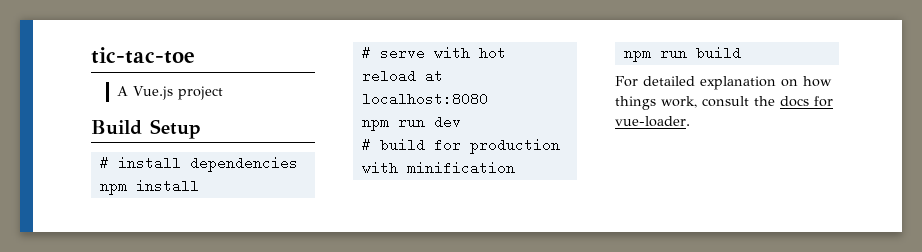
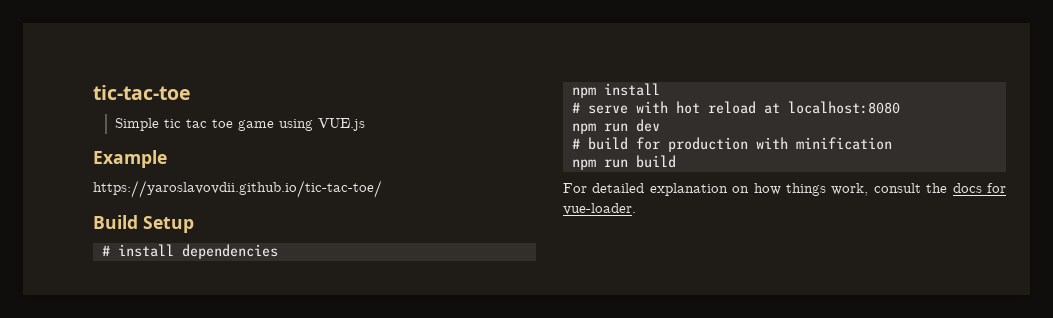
[116,86,223,100] A Vue.js project -> [115,118,366,131] [93,150,167,168] [93,180,382,198] Simple tic tac toe game using VUE.js // Example // https://yaroslavovdii.github.io/tic-tac-toe/

